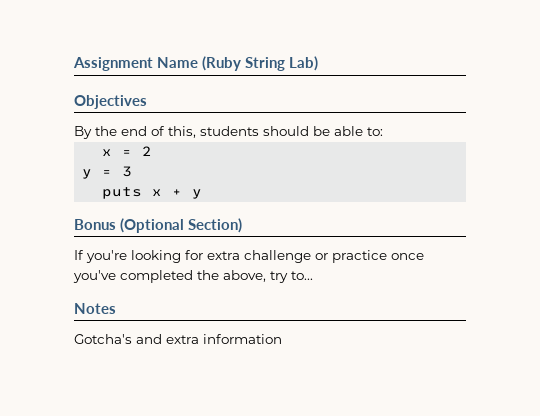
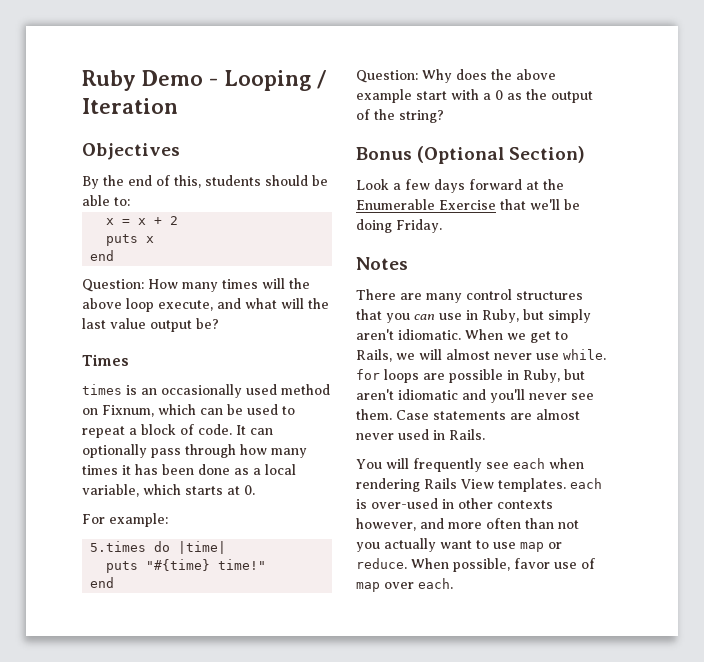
[73,56,319,71] Assignment Name (Ruby String Lab) -> [82,70,327,91] [82,98,178,114] Ruby Demo - Looping / Iteration
(133, 153) none -> [138,217,163,225] x +
[82,166,133,179] // y = 3 -> (179, 220) none
[172,189,203,199] [74,218,242,233] [74,250,424,263] [73,270,313,283] [74,303,116,314] [74,334,282,344] + y // Bonus (Optional Section) // If you're looking for extra challenge or practice once you've completed the above, try to... // Notes // Gotcha's and extra information -> [90,250,115,261] [82,278,310,292] [82,298,329,312] [82,318,219,332] [82,354,129,366] [82,384,330,398] [82,404,295,417] [82,424,273,438] [82,444,307,458] [82,464,296,475] [82,484,255,497] [82,513,168,527] [90,541,227,554] [106,559,267,573] [90,577,115,588] [356,69,556,83] [356,89,593,103] [356,109,444,123] [356,146,586,164] [356,179,564,193] [356,199,580,210] [356,219,442,233] [356,257,408,270] [356,289,583,303] [356,309,591,323] [356,329,568,343] [356,349,606,362] [356,369,585,383] [356,389,594,403] [356,409,580,420] [356,429,485,440] [356,458,584,472] [356,478,602,492] [356,498,553,509] [356,518,579,531] [356,538,562,552] [356,558,595,572] [356,578,453,592] // end // Question: How many times will the above loop execute, and what will the last value output be? // Times // times is an occasionally used method on Fixnum, which can be used to repeat a block of code. It can optionally pass through how many times it has been done as a local variable, which starts at 0. // For example: // 5.times do |time| // puts "#{time} time!" // end // Question: Why does the above example start with a 0 as the output of the string? // Bonus (Optional Section) // Look a few days forward at the Enumerable Exercise that we'll be doing Friday. // Notes // There are many control structures that you can use in Ruby, but simply aren't idiomatic. When we get to Rails, we will almost never use while. for loops are possible in Ruby, but aren't idiomatic and you'll never see them. Case statements are almost never used in Rails. // You will frequently see each when rendering Rails View templates. each is over-used in other contexts however, and more often than not you actually want to use map or reduce. When possible, favor use of map over each.

